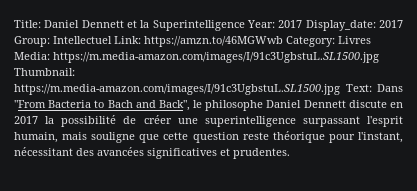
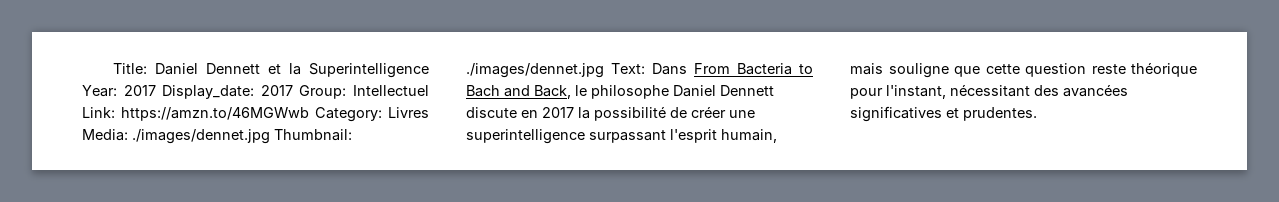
[53,52,379,63] [14,68,75,76] [14,84,340,95] https://m.media-amazon.com/images/I/91c3UgbstuL.SL1500.jpg Thumbnail: https://m.media-amazon.com/images/I/91c3UgbstuL.SL1500.jpg -> [132,129,352,144] [466,63,604,78] ./images/dennet.jpg Thumbnail: ./images/dennet.jpg
[14,100,46,108] "From -> [694,63,730,74] From
[158,100,190,111] Back", -> [534,85,571,99] Back,

